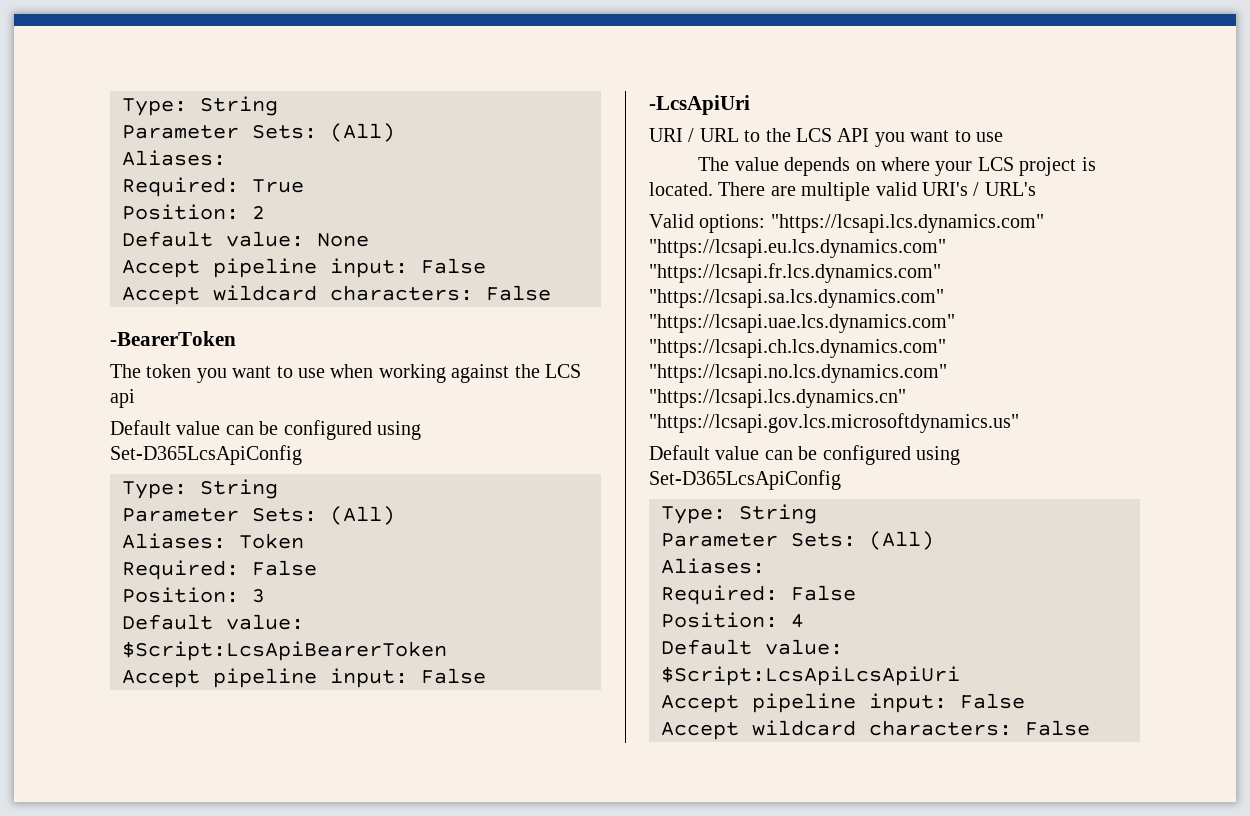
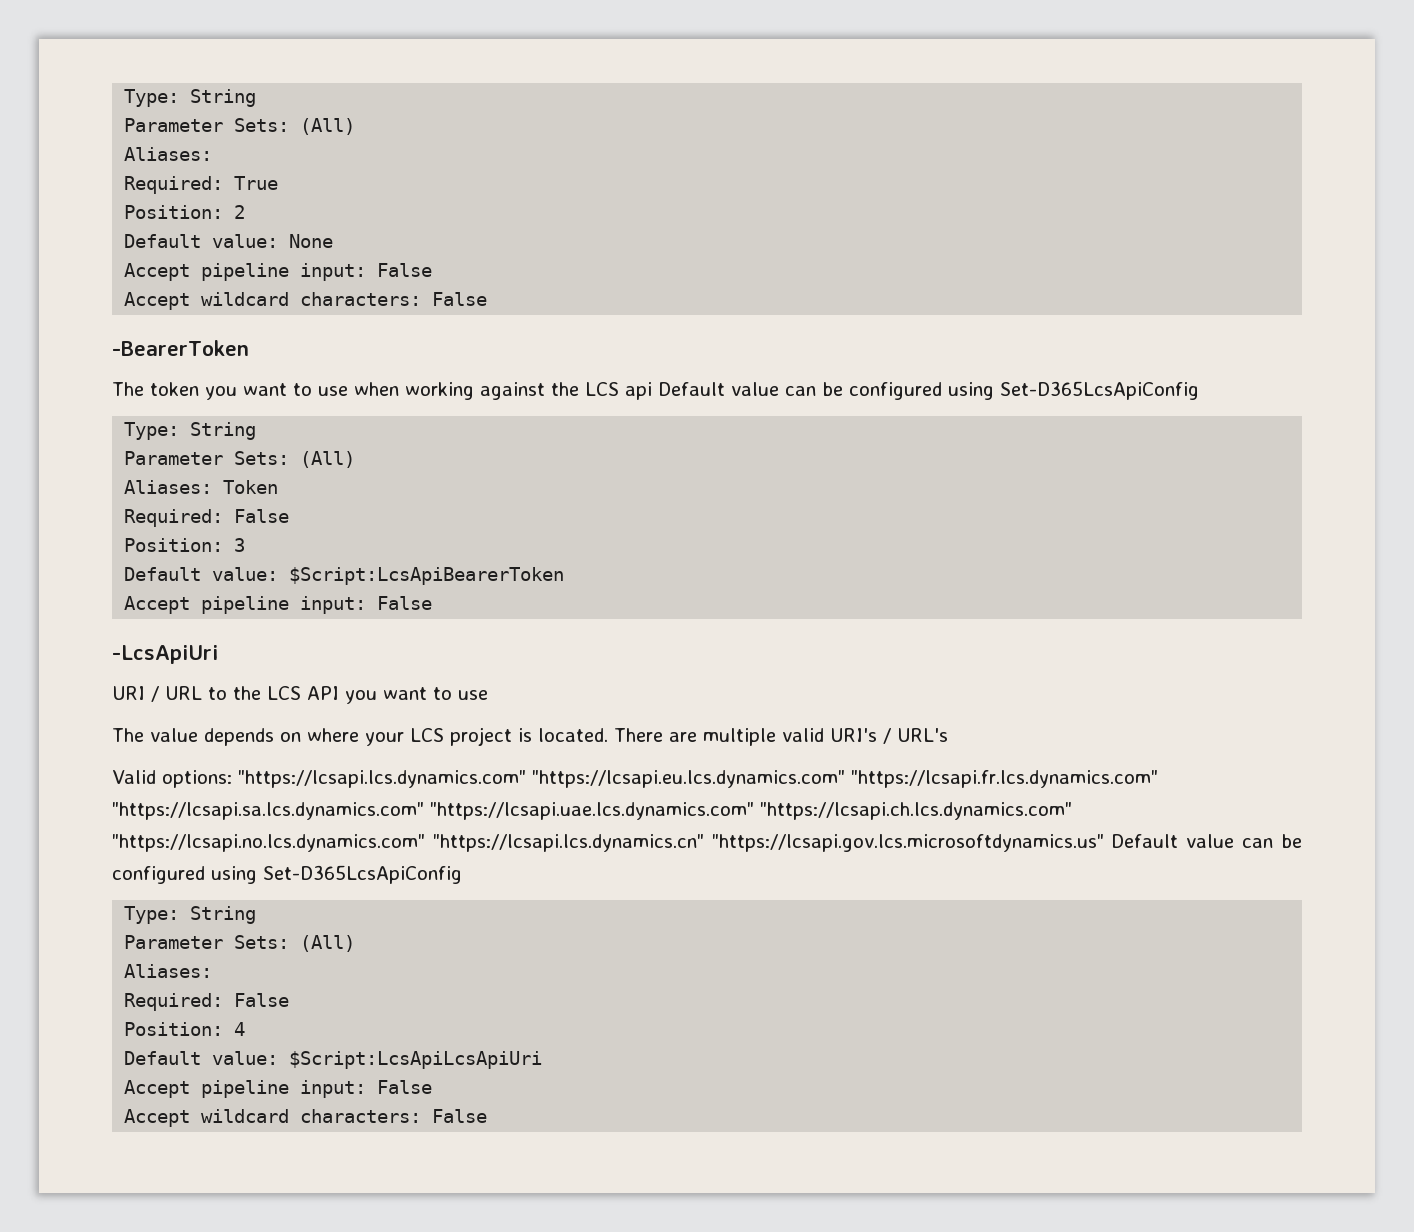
(135, 398) // -> (652, 391) none
(1019, 423) // -> (1104, 843) none

